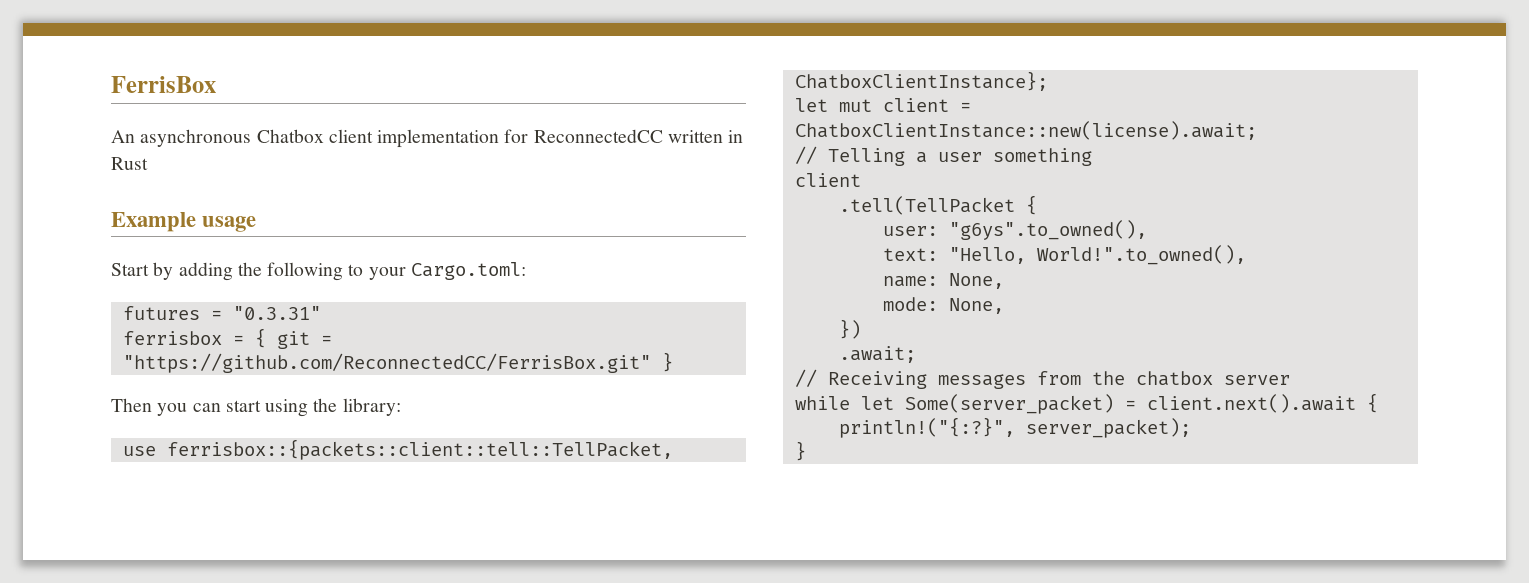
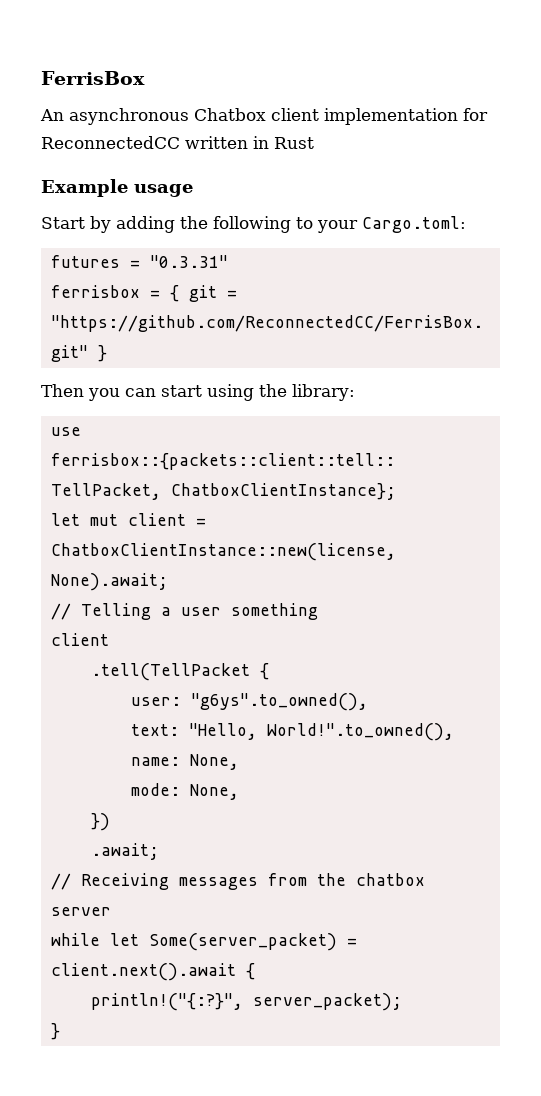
[794,121,1257,140] ChatboxClientInstance::new(license).await; -> [50,543,396,561] [50,573,168,591] ChatboxClientInstance::new(license, None).await;

